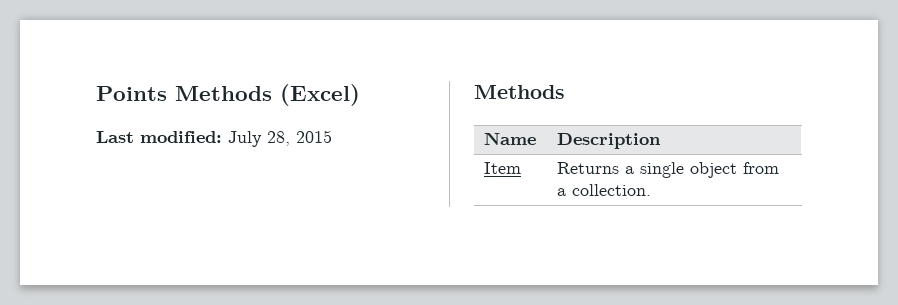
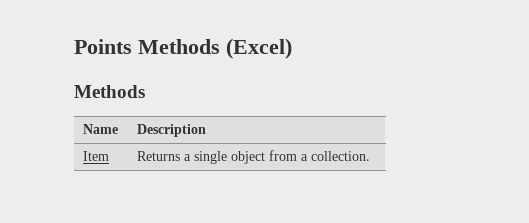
[96,130,332,147] // Last modified: July 28, 2015 -> (292, 48) none

